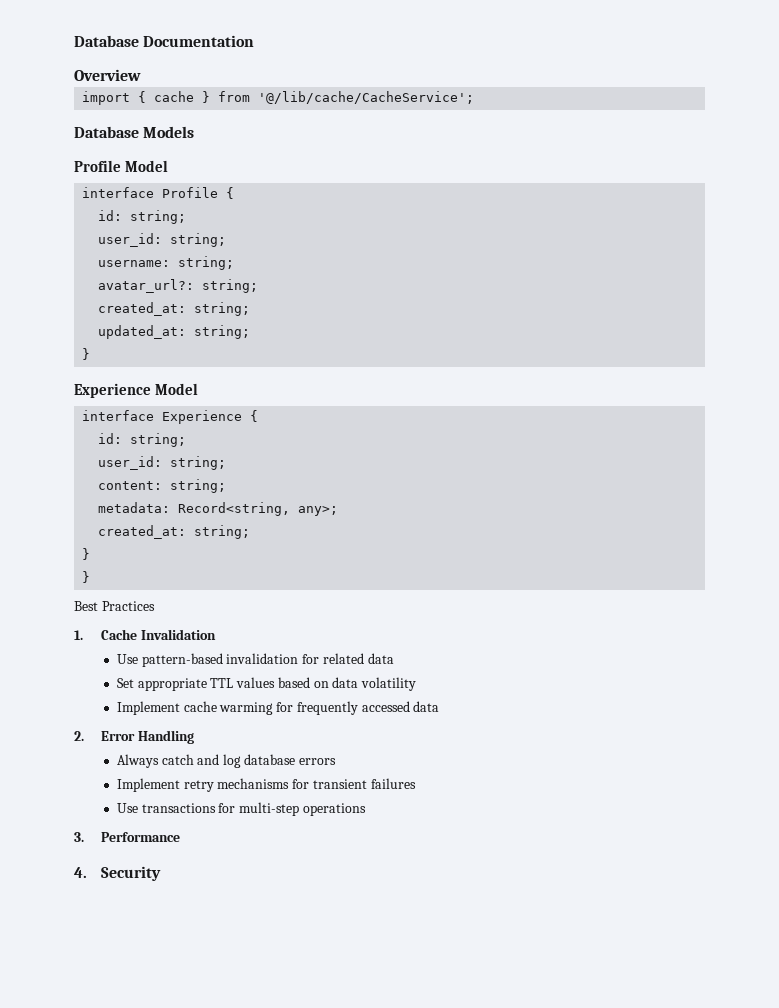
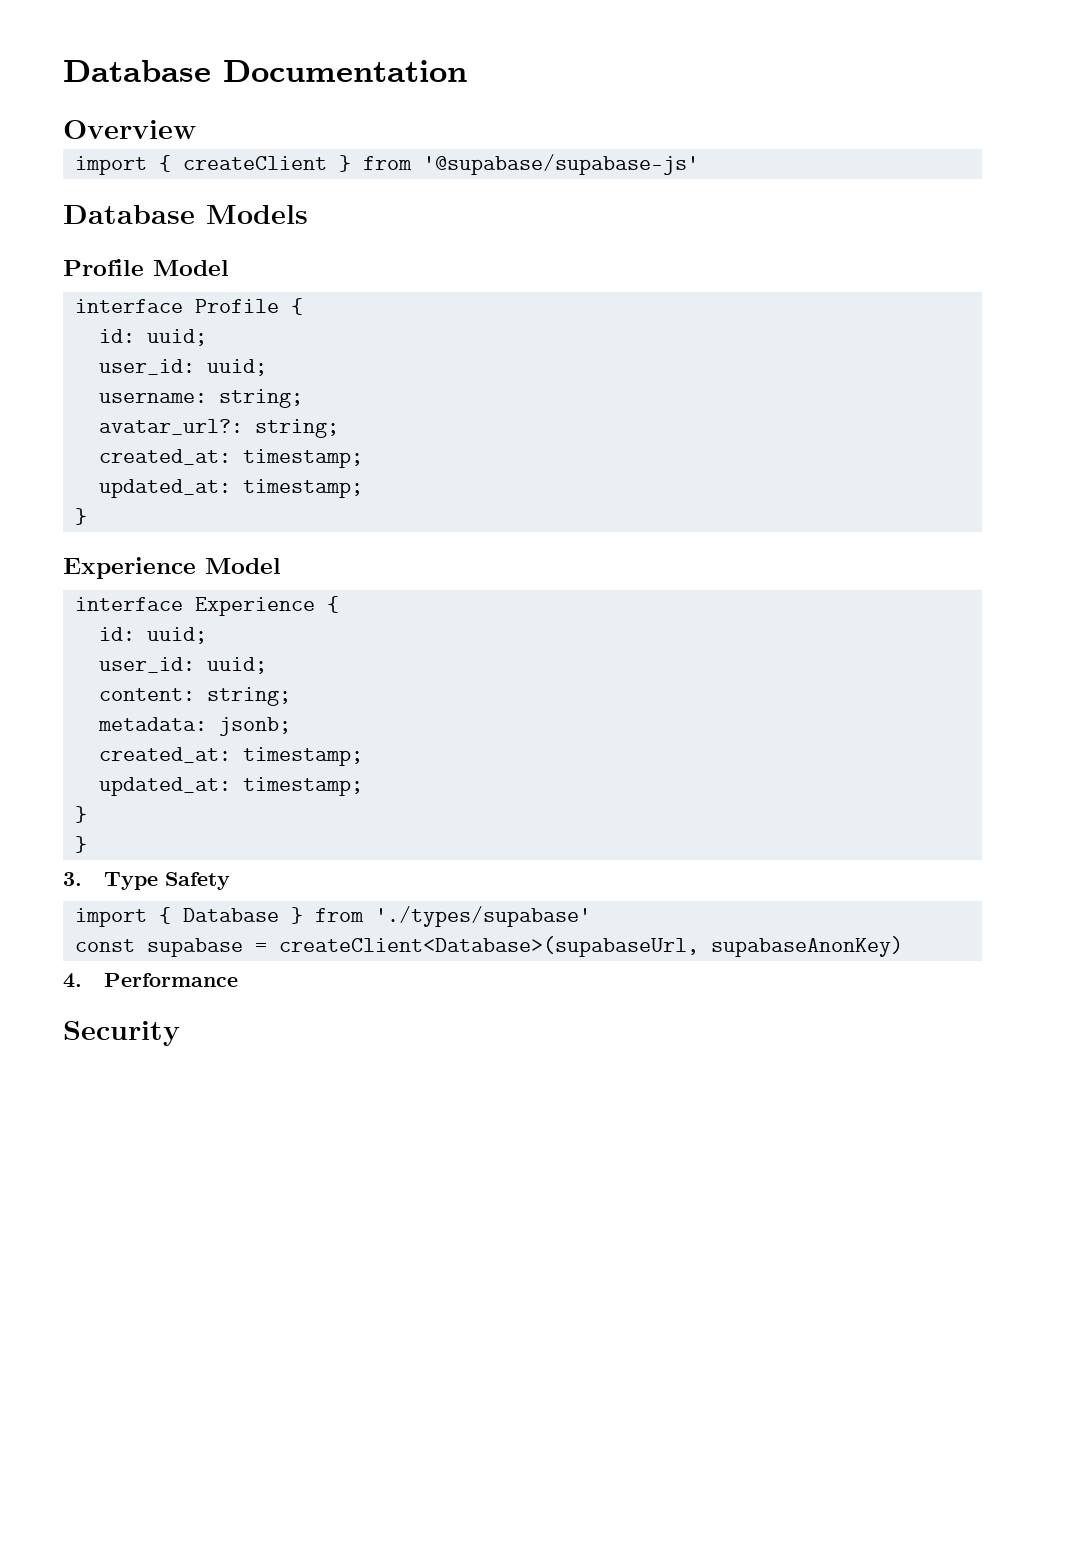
[154,91,475,104] cache } from '@/lib/cache/CacheService'; -> [183,154,700,175] createClient } from '@supabase/supabase-js'
[130,210,187,224] [98,233,227,247] string; // user_id: string; -> [147,329,208,346] [99,359,268,376] uuid; // user_id: uuid;
[194,302,251,316] [98,325,251,339] string; // updated_at: string; -> [243,449,364,468] [99,479,364,498] timestamp; // updated_at: timestamp;
[130,433,187,447] [98,456,227,470] string; // user_id: string; -> [147,627,208,644] [99,657,268,674] uuid; // user_id: uuid;
[178,502,339,516] [98,525,251,539] Record<string, any>; // created_at: string; -> [219,717,292,736] [99,747,364,766] [99,777,364,796] jsonb; // created_at: timestamp; // updated_at: timestamp;
[74,601,155,611] [74,629,217,640] [116,653,394,667] [116,677,417,691] [116,701,440,715] [74,730,195,744] [116,754,336,768] [116,778,416,792] [116,802,366,816] [74,832,84,842] Best Practices // 1. Cache Invalidation // Use pattern-based invalidation for related data // Set appropriate TTL values based on data volatility // Implement cache warming for frequently accessed data // 2. Error Handling // Always catch and log database errors // Implement retry mechanisms for transient failures // Use transactions for multi-step operations // 3. -> [63,872,230,890] [75,906,592,927] [75,936,904,957] [63,973,82,988] 3. Type Safety // import { Database } from './types/supabase' // const supabase = createClient<Database>(supabaseUrl, supabaseAnonKey) // 4.
[74,867,87,878] 4. -> (238, 980) none

